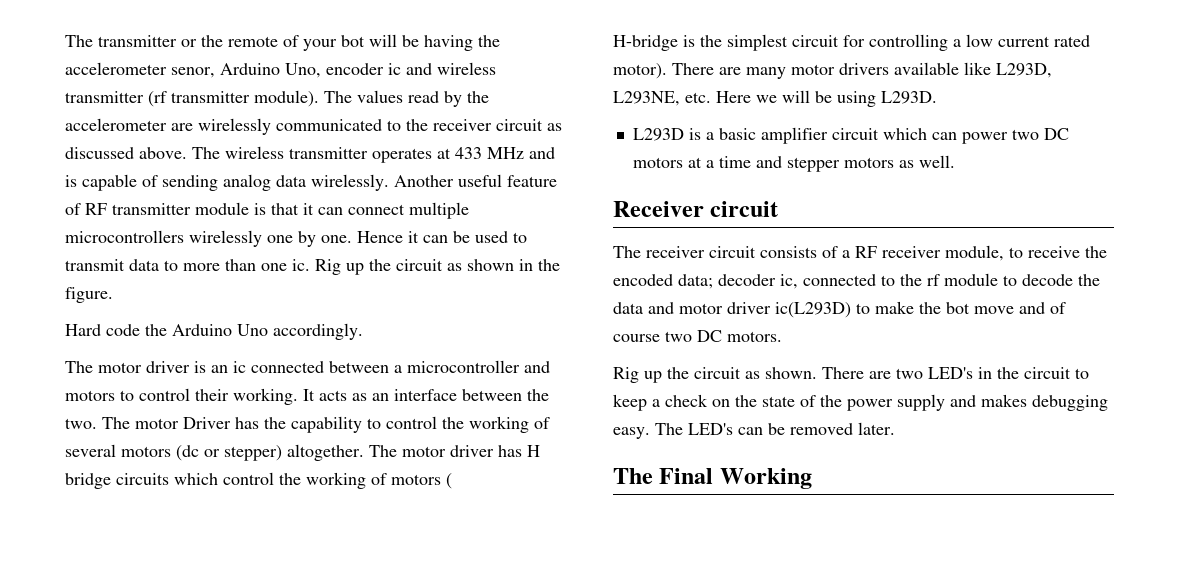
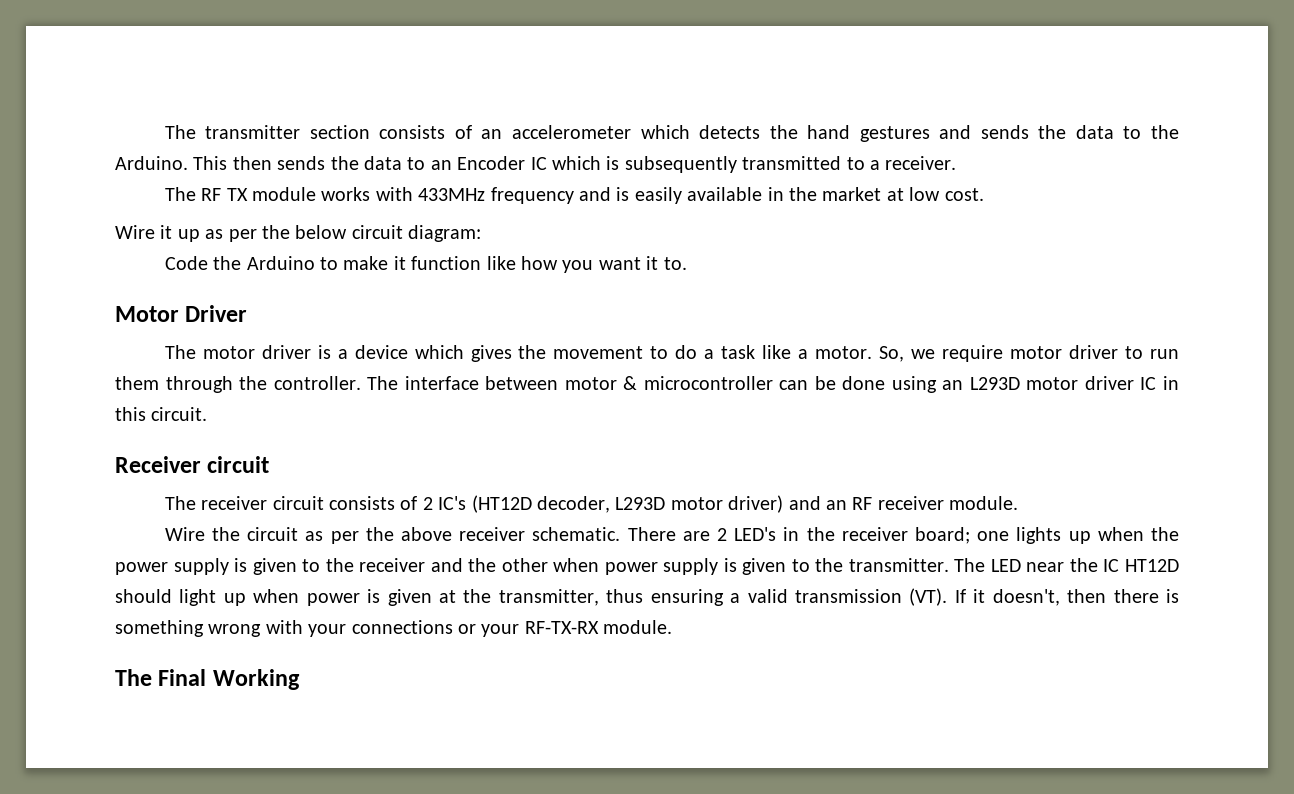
[181,34,500,51] [65,62,496,78] [65,90,489,107] [65,118,562,135] [65,146,555,163] [65,174,557,191] [65,202,469,219] [65,230,527,247] [65,259,560,275] [65,287,113,303] [65,323,363,340] [65,360,550,373] [65,388,549,405] [65,416,550,433] [65,444,540,461] [65,472,452,489] [613,34,1090,51] [613,62,1052,79] [613,90,937,107] [632,127,1069,144] [632,155,955,172] or the remote of your bot will be having the accelerometer senor, Arduino Uno, encoder ic and wireless transmitter (rf transmitter module). The values read by the accelerometer are wirelessly communicated to the receiver circuit as discussed above. The wireless transmitter operates at 433 MHz and is capable of sending analog data wirelessly. Another useful feature of RF transmitter module is that it can connect multiple microcontrollers wirelessly one by one. Hence it can be used to transmit data to more than one ic. Rig up the circuit as shown in the figure. // Hard code the Arduino Uno accordingly. // The motor driver is an ic connected between a microcontroller and motors to control their working. It acts as an interface between the two. The motor Driver has the capability to control the working of several motors (dc or stepper) altogether. The motor driver has H bridge circuits which control the working of motors ( // H-bridge is the simplest circuit for controlling a low current rated motor). There are many motor drivers available like L293D, L293NE, etc. Here we will be using L293D. // L293D is a basic amplifier circuit which can power two DC motors at a time and stepper motors as well. -> [309,125,1179,142] [115,156,957,173] [164,187,984,204] [115,225,482,242] [164,256,687,273] [115,305,248,322] [164,345,1179,362] [115,376,1179,393] [115,407,208,421] section consists of an accelerometer which detects the hand gestures and sends the data to the Arduino. This then sends the data to an Encoder IC which is subsequently transmitted to a receiver. // The RF TX module works with 433MHz frequency and is easily available in the market at low cost. // Wire it up as per the below circuit diagram: // Code the Arduino to make it function like how you want it to. // Motor Driver // The motor driver is a device which gives the movement to do a task like a motor. So, we require motor driver to run them through the controller. The interface between motor & microcontroller can be done using an L293D motor driver IC in this circuit.
[842,245,1107,261] [613,273,1100,289] [613,301,1066,318] [613,330,782,342] [613,367,923,383] a RF receiver module, to receive the encoded data; decoder ic, connected to the rf module to decode the data and motor driver ic(L293D) to make the bot move and of course two DC motors. // Rig up the circuit as shown. There are two -> [422,495,1019,513] [164,527,727,544] 2 IC's (HT12D decoder, L293D motor driver) and an RF receiver module. // Wire the circuit as per the above receiver schematic. There are 2
[1024,367,1089,379] [613,394,1108,411] [613,422,895,439] circuit to keep a check on the state of the power supply and makes debugging easy. The LED's can be removed later. -> [841,527,1179,544] [115,558,1179,575] [115,588,1180,606] [115,620,673,637] receiver board; one lights up when the power supply is given to the receiver and the other when power supply is given to the transmitter. The LED near the IC HT12D should light up when power is given at the transmitter, thus ensuring a valid transmission (VT). If it doesn't, then there is something wrong with your connections or your RF-TX-RX module.

